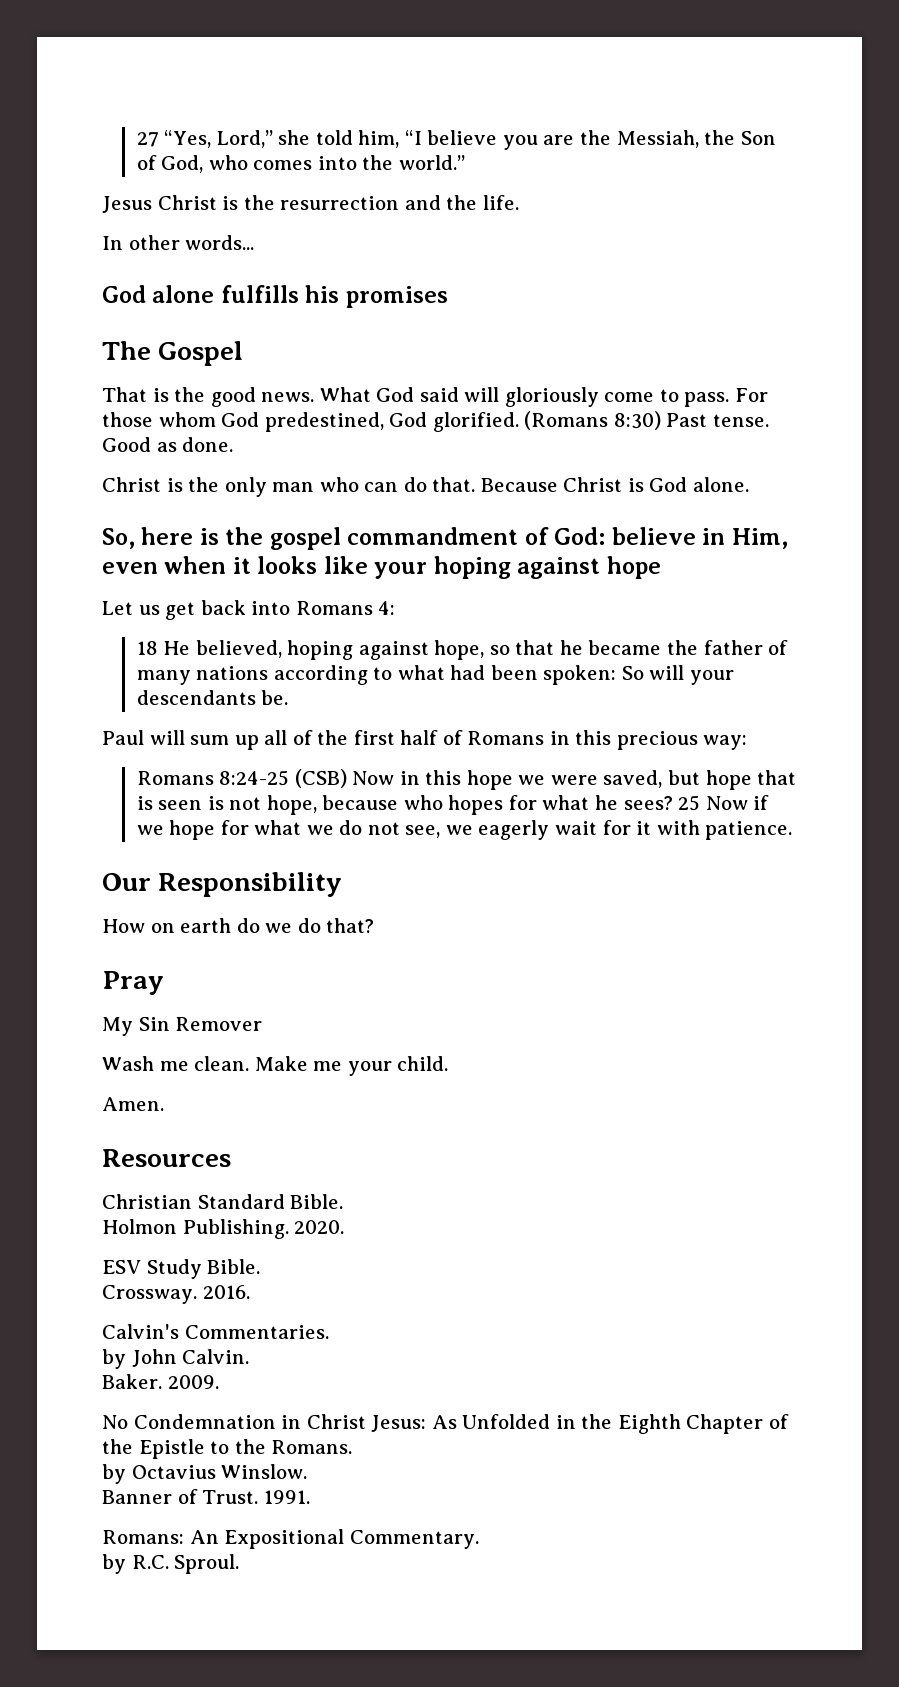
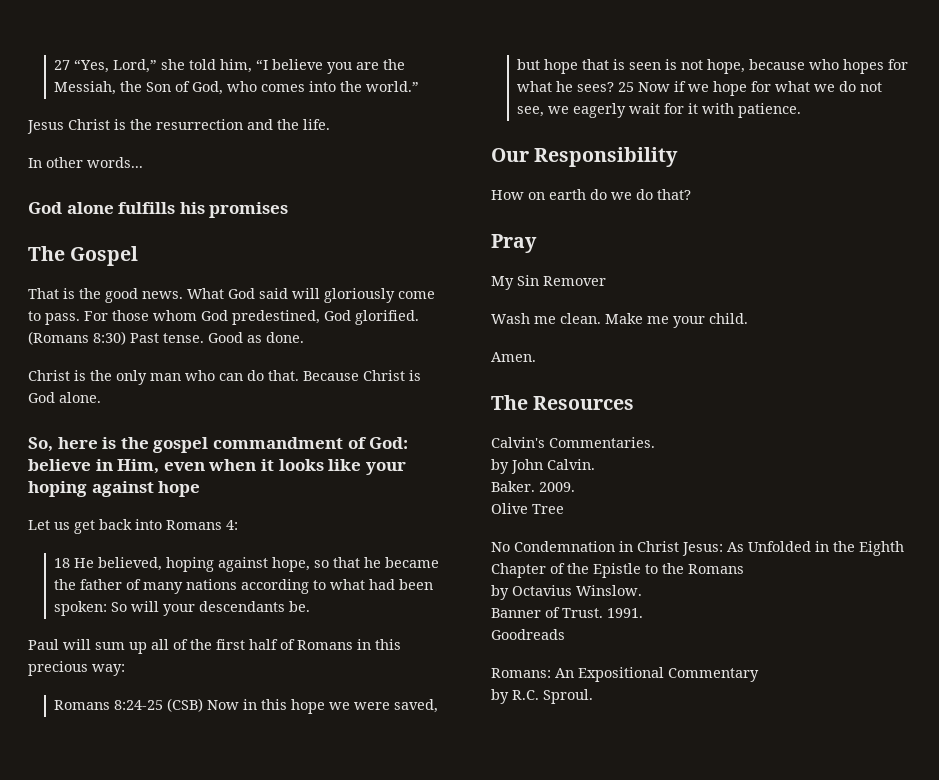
(164, 1104) none -> [491,395,528,410] The
[102,1194,344,1209] [102,1219,345,1239] [102,1259,261,1279] [102,1285,250,1304] // Christian Standard Bible. // Holmon Publishing. 2020. // ESV Study Bible. // Crossway. 2016. -> (635, 403) none
(219, 1382) none -> [491,503,564,514] // Olive Tree
[271,1440,353,1454] Romans. -> [688,564,744,574] Romans
(310, 1497) none -> [491,629,565,640] // Goodreads
[349,1530,479,1549] Commentary. -> [668,668,759,682] Commentary

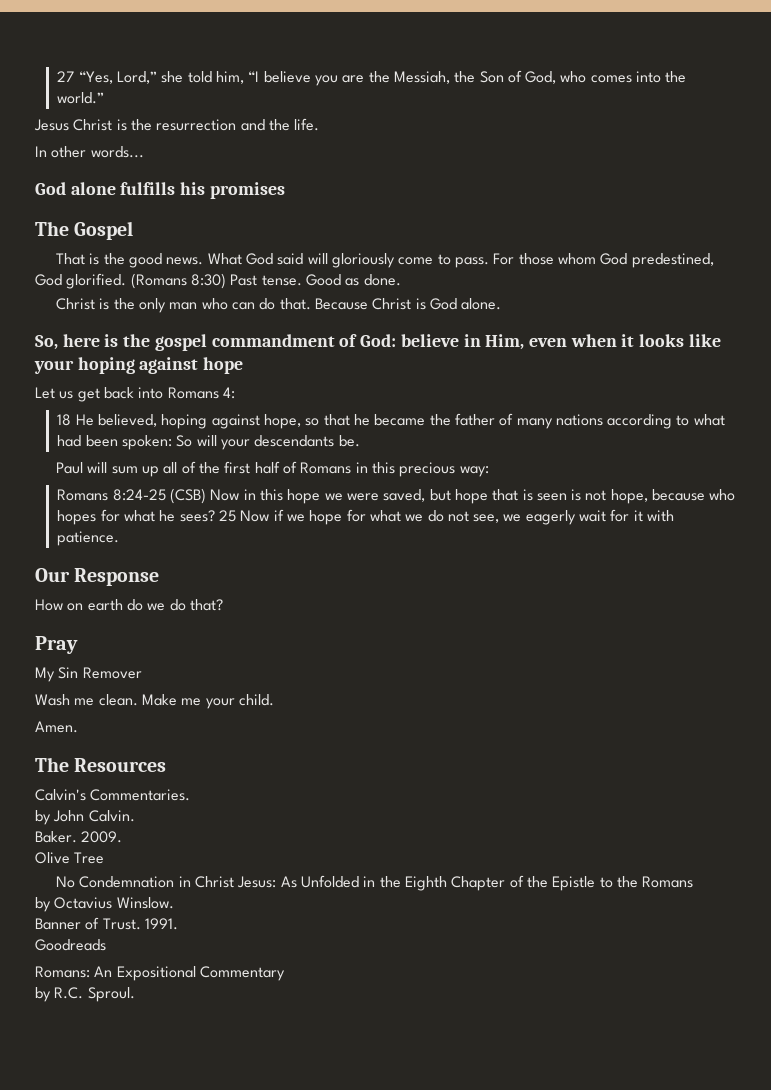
[534,147,679,167] Responsibility -> [74,568,160,586] Response

